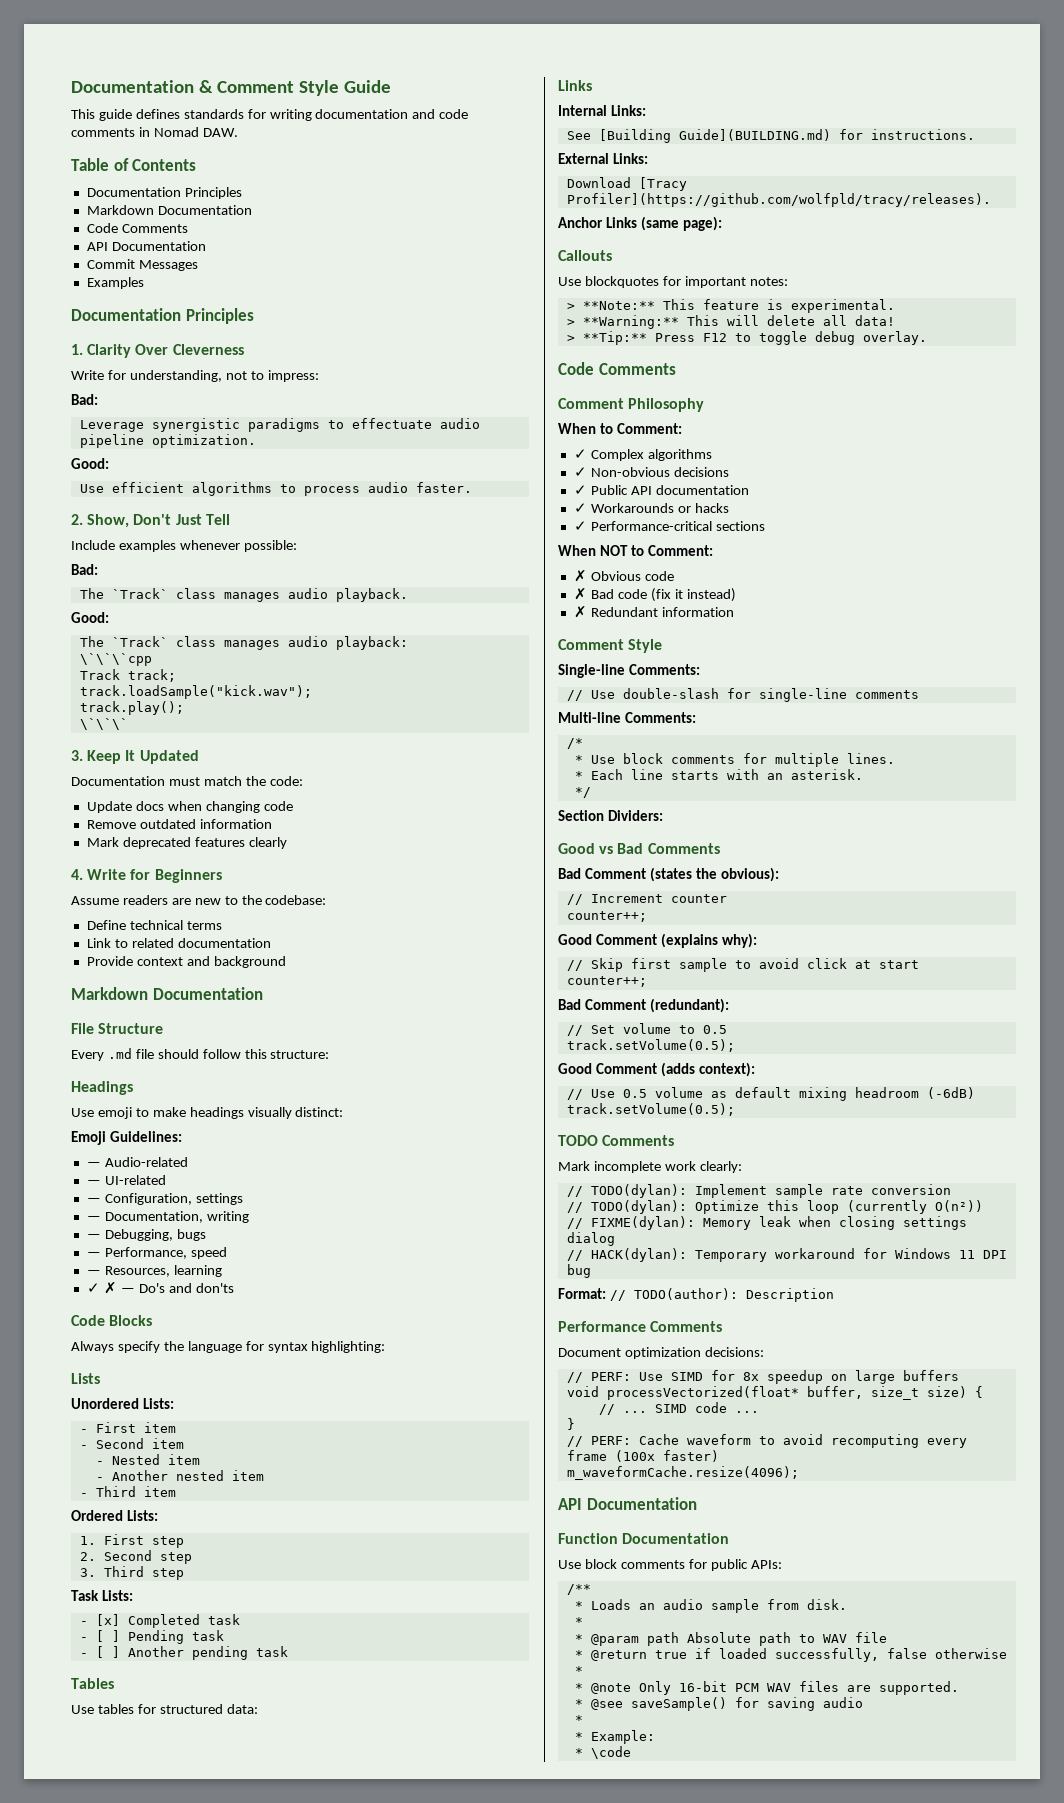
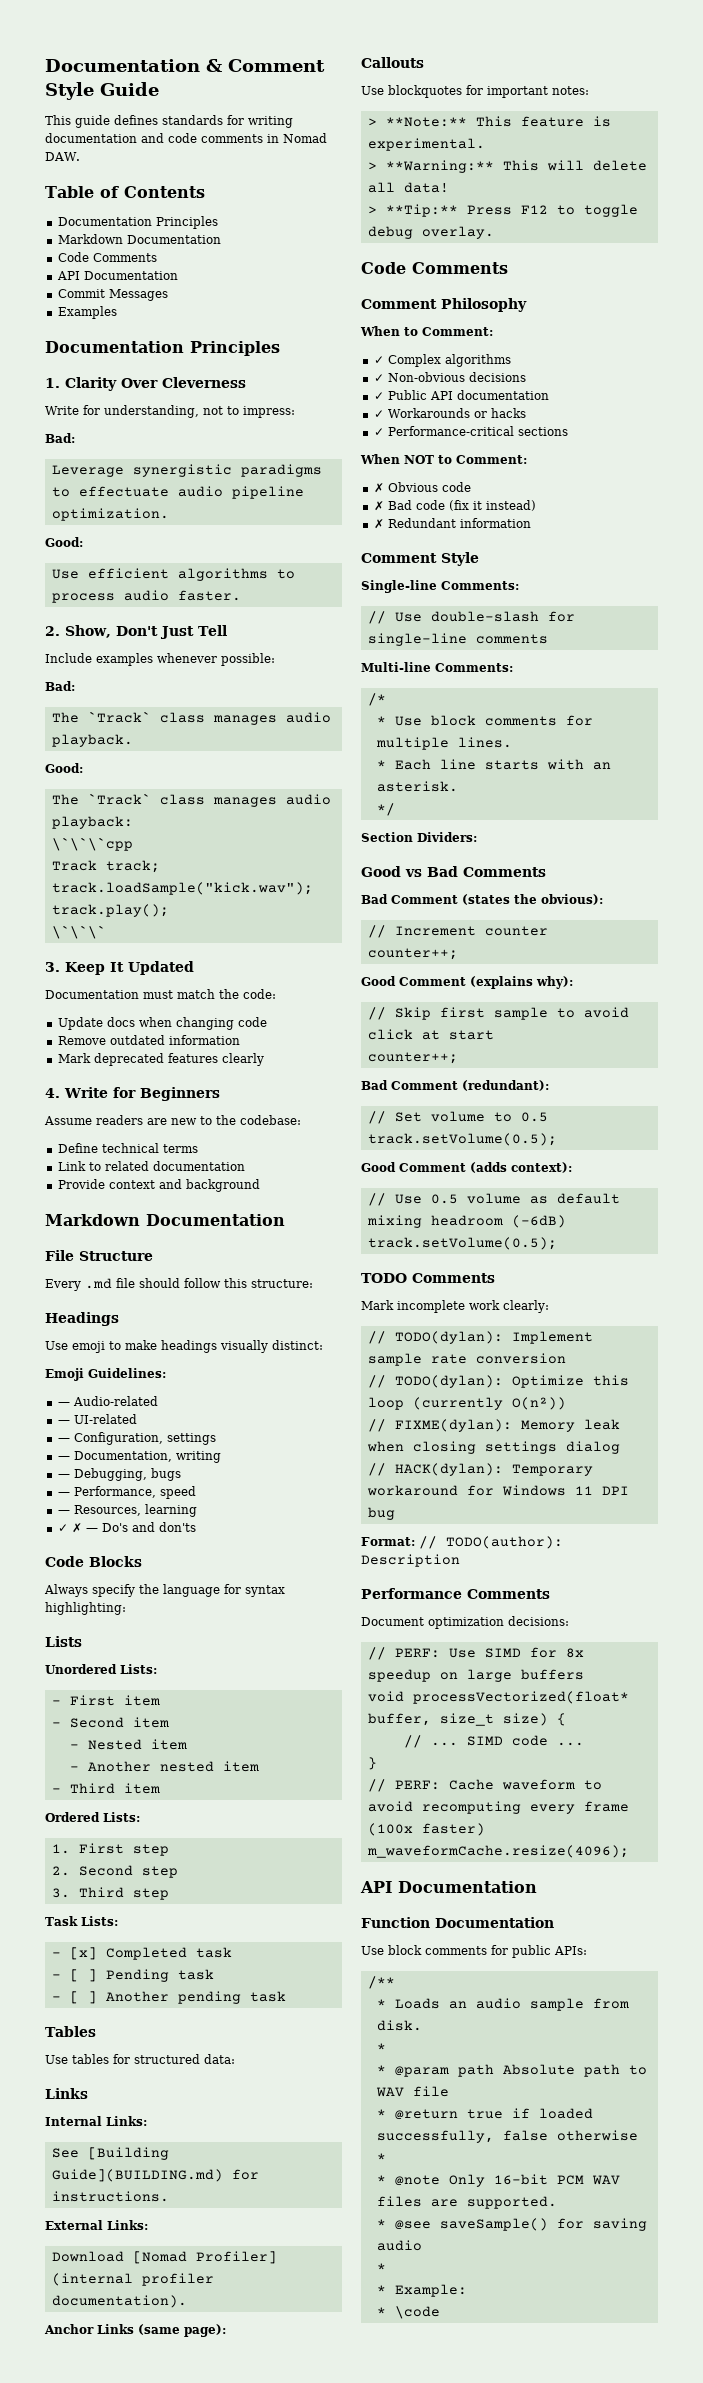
[638,177,687,191] [566,193,991,207] [Tracy Profiler](https://github.com/wolfpld/tracy/releases). -> [132,2251,277,2264] [51,2273,214,2286] [51,2295,187,2308] [Nomad Profiler] (internal profiler documentation).

